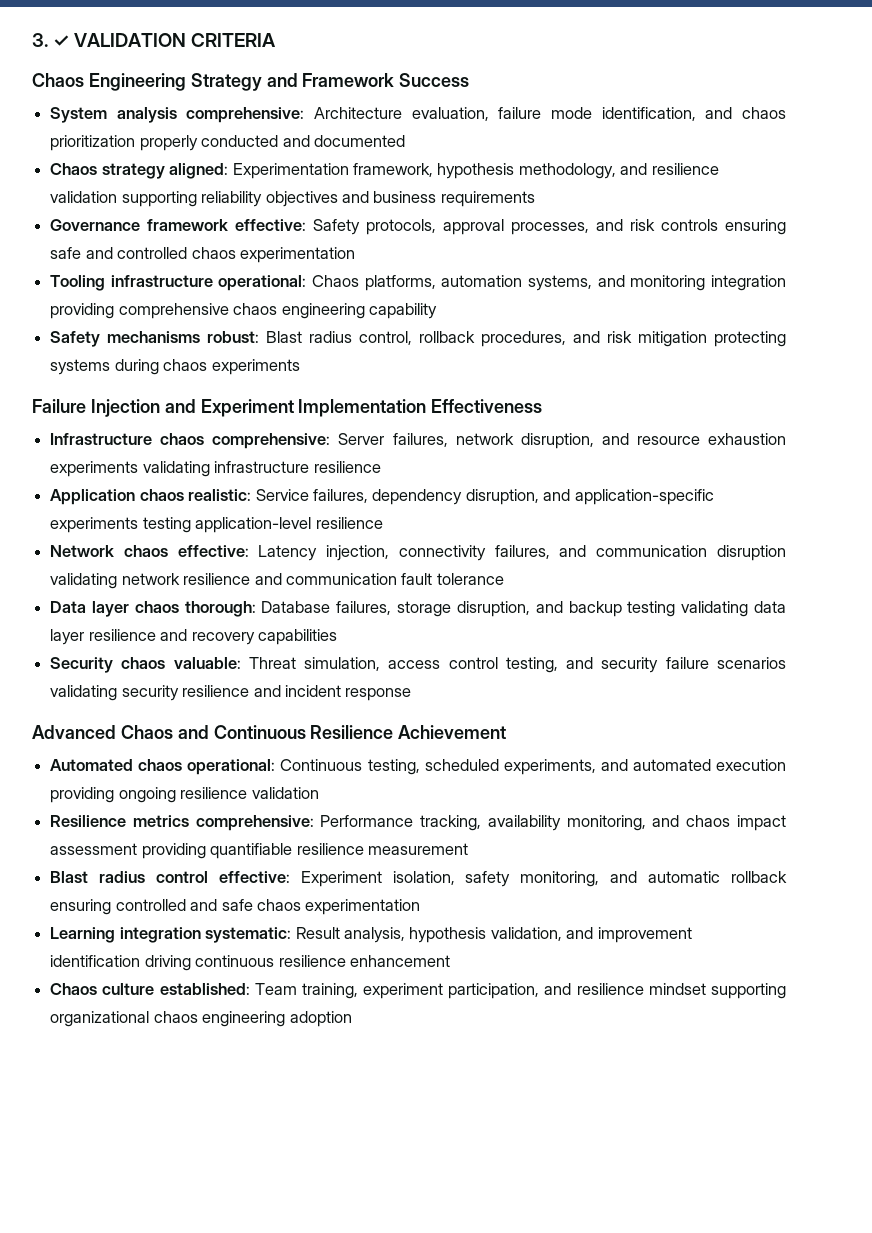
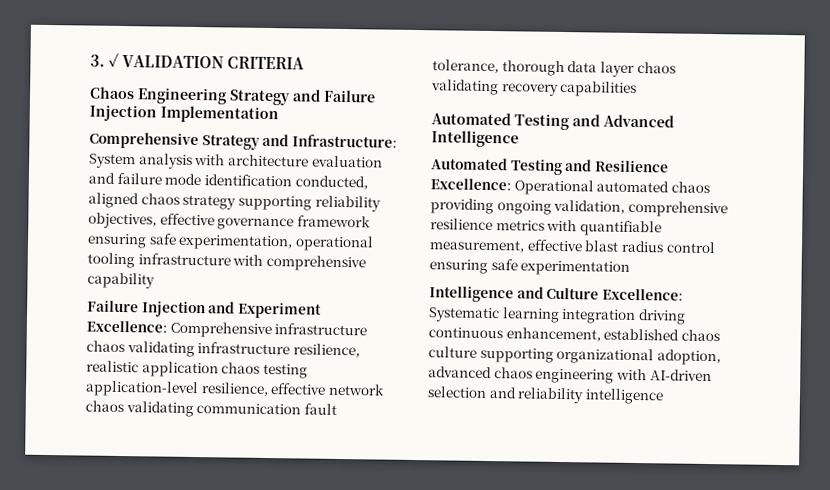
[302,73,470,87] [50,107,786,123] [50,135,405,151] [50,163,719,179] [50,191,535,207] [50,219,787,235] [50,247,355,263] [50,275,786,291] [50,303,437,319] [50,331,787,347] [50,359,300,375] [32,399,543,417] [50,433,786,449] [50,461,381,477] [50,489,714,505] [50,517,383,533] [50,545,786,561] [50,573,504,589] [50,601,786,617] [50,629,337,645] [50,657,786,673] [50,685,412,701] [32,725,507,739] [50,759,786,775] [50,787,319,803] [50,815,786,831] [50,843,468,859] [50,871,787,887] [50,899,421,915] [50,927,692,943] [50,955,450,971] [50,983,787,999] [50,1011,352,1027] Framework Success // System analysis comprehensive: Architecture evaluation, failure mode identification, and chaos prioritization properly conducted and documented // Chaos strategy aligned: Experimentation framework, hypothesis methodology, and resilience validation supporting reliability objectives and business requirements // Governance framework effective: Safety protocols, approval processes, and risk controls ensuring safe and controlled chaos experimentation // Tooling infrastructure operational: Chaos platforms, automation systems, and monitoring integration providing comprehensive chaos engineering capability // Safety mechanisms robust: Blast radius control, rollback procedures, and risk mitigation protecting systems during chaos experiments // Failure Injection and Experiment Implementation Effectiveness // Infrastructure chaos comprehensive: Server failures, network disruption, and resource exhaustion experiments validating infrastructure resilience // Application chaos realistic: Service failures, dependency disruption, and application-specific experiments testing application-level resilience // Network chaos effective: Latency injection, connectivity failures, and communication disruption validating network resilience and communication fault tolerance // Data layer chaos thorough: Database failures, storage disruption, and backup testing validating data layer resilience and recovery capabilities // Security chaos valuable: Threat simulation, access control testing, and security failure scenarios validating security resilience and incident response // Advanced Chaos and Continuous Resilience Achievement // Automated chaos operational: Continuous testing, scheduled experiments, and automated execution providing ongoing resilience validation // Resilience metrics comprehensive: Performance tracking, availability monitoring, and chaos impact assessment providing quantifiable resilience measurement // Blast radius control effective: Experiment isolation, safety monitoring, and automatic rollback ensuring controlled and safe chaos experimentation // Learning integration systematic: Result analysis, hypothesis validation, and improvement identification driving continuous resilience enhancement // Chaos culture established: Team training, experiment participation, and resilience mindset supporting organizational chaos engineering adoption -> [323,89,376,103] [89,104,279,124] [89,131,397,150] [89,153,383,169] [88,172,368,190] [88,192,381,212] [88,212,371,231] [87,233,374,252] [87,252,366,272] [87,272,155,289] [87,300,322,319] [86,320,368,339] [86,340,360,358] [86,360,308,379] [85,380,385,398] [85,400,337,418] [432,59,676,77] [431,79,638,98] [431,112,674,131] [431,130,519,148] [431,157,669,175] [430,178,710,196] [430,198,728,218] [430,218,662,237] [429,239,716,254] [429,259,631,276] [429,286,683,303] [428,307,686,325] [428,327,720,342] [428,346,721,366] [428,366,712,384] [427,386,664,405] Failure Injection Implementation // Comprehensive Strategy and Infrastructure: System analysis with architecture evaluation and failure mode identification conducted, aligned chaos strategy supporting reliability objectives, effective governance framework ensuring safe experimentation, operational tooling infrastructure with comprehensive capability // Failure Injection and Experiment Excellence: Comprehensive infrastructure chaos validating infrastructure resilience, realistic application chaos testing application-level resilience, effective network chaos validating communication fault tolerance, thorough data layer chaos validating recovery capabilities // Automated Testing and Advanced Intelligence // Automated Testing and Resilience Excellence: Operational automated chaos providing ongoing validation, comprehensive resilience metrics with quantifiable measurement, effective blast radius control ensuring safe experimentation // Intelligence and Culture Excellence: Systematic learning integration driving continuous enhancement, established chaos culture supporting organizational adoption, advanced chaos engineering with AI-driven selection and reliability intelligence

